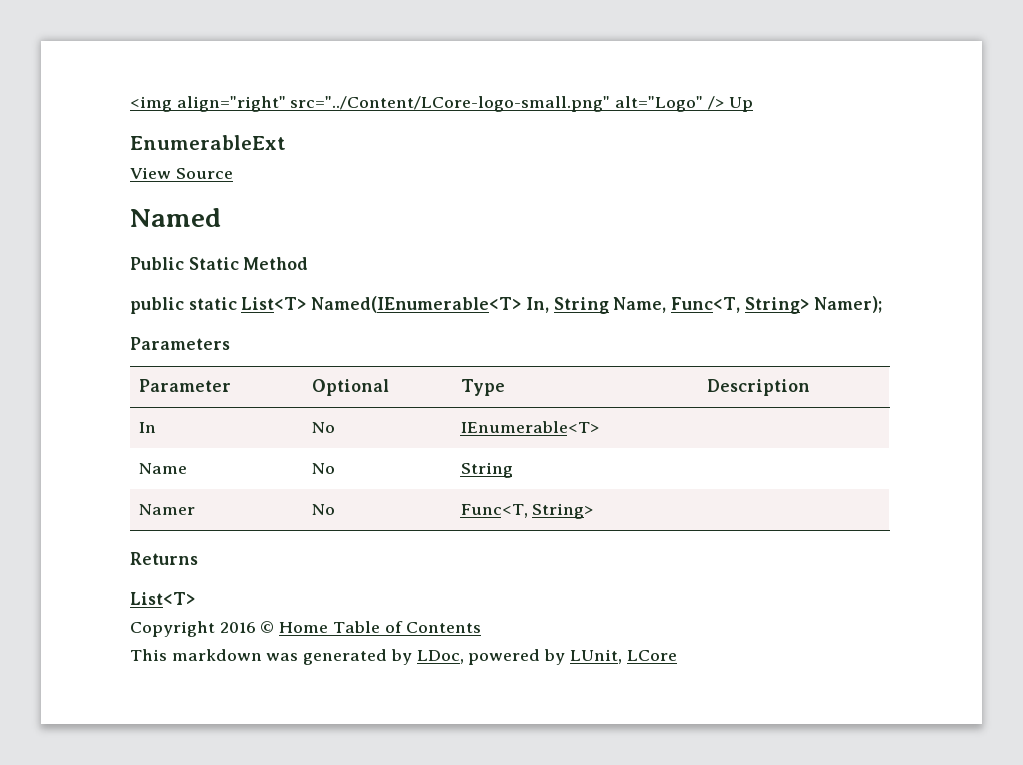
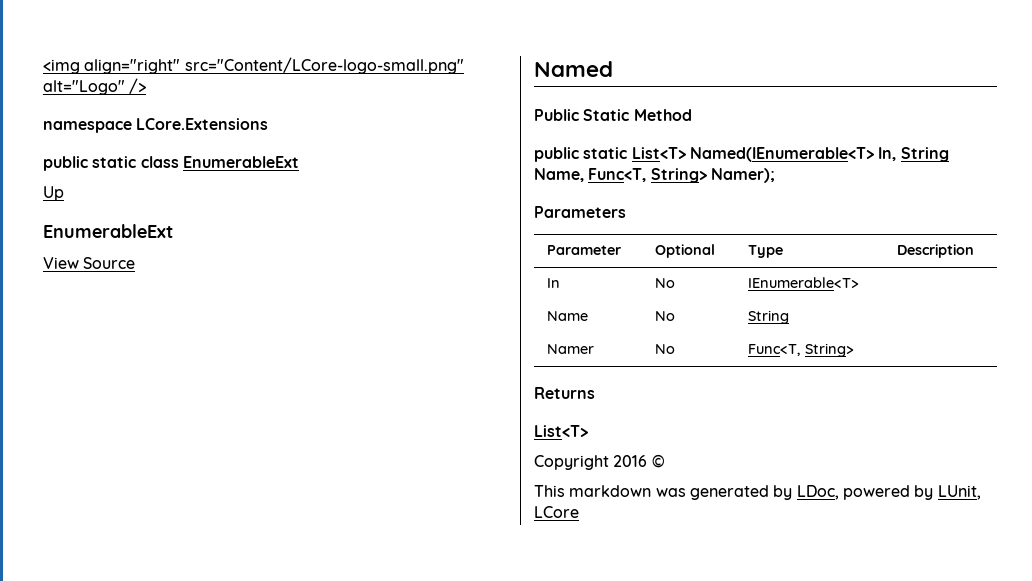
[290,96,611,112] src="../Content/LCore-logo-small.png" -> [184,57,464,74] src="Content/LCore-logo-small.png"
(724, 103) none -> [43,118,269,133] [43,156,299,171] // namespace LCore.Extensions // public static class EnumerableExt //
[279,621,482,633] Home Table of Contents -> (665, 461) none

